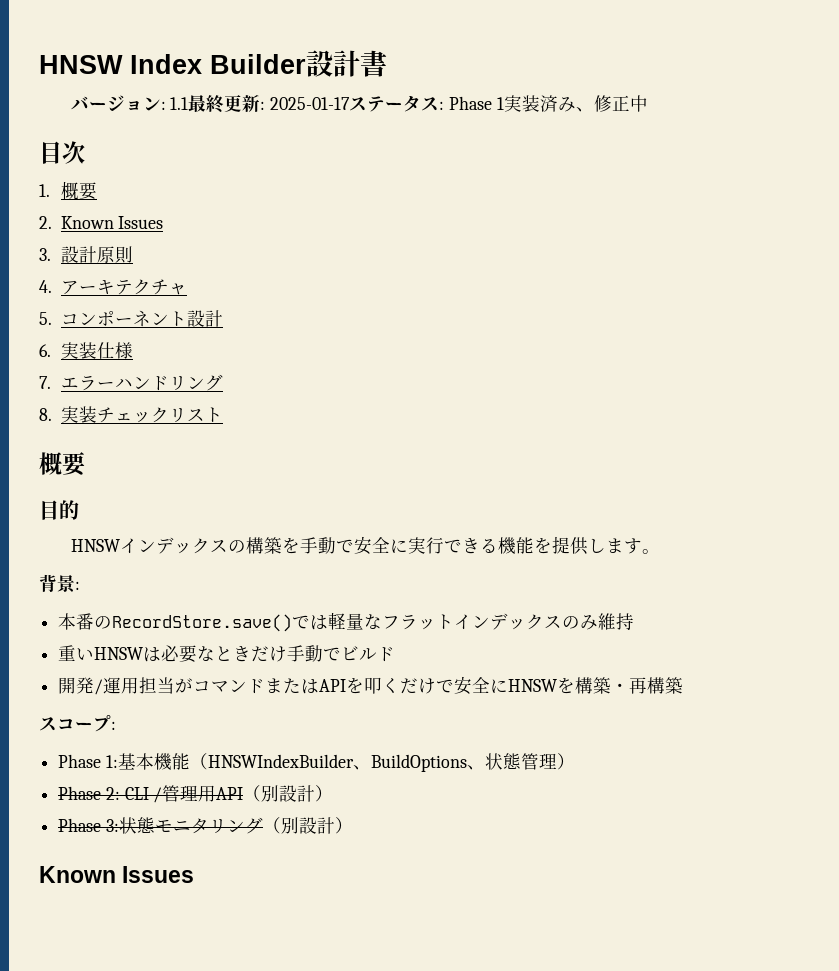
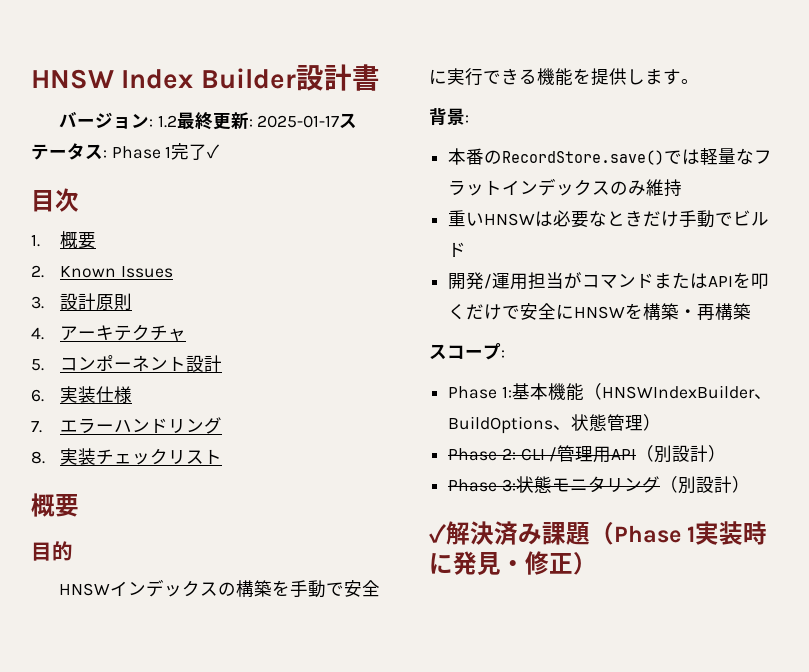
[170,97,189,110] 1.1 -> [157,115,177,128] 1.2
[503,95,648,112] 実装済み、修正中 -> [171,143,221,160] 完了✓
[39,866,195,883] Known Issues -> [429,521,768,545] [429,551,597,575] ✓解決済み課題（Phase 1実装時に発見・修正）

